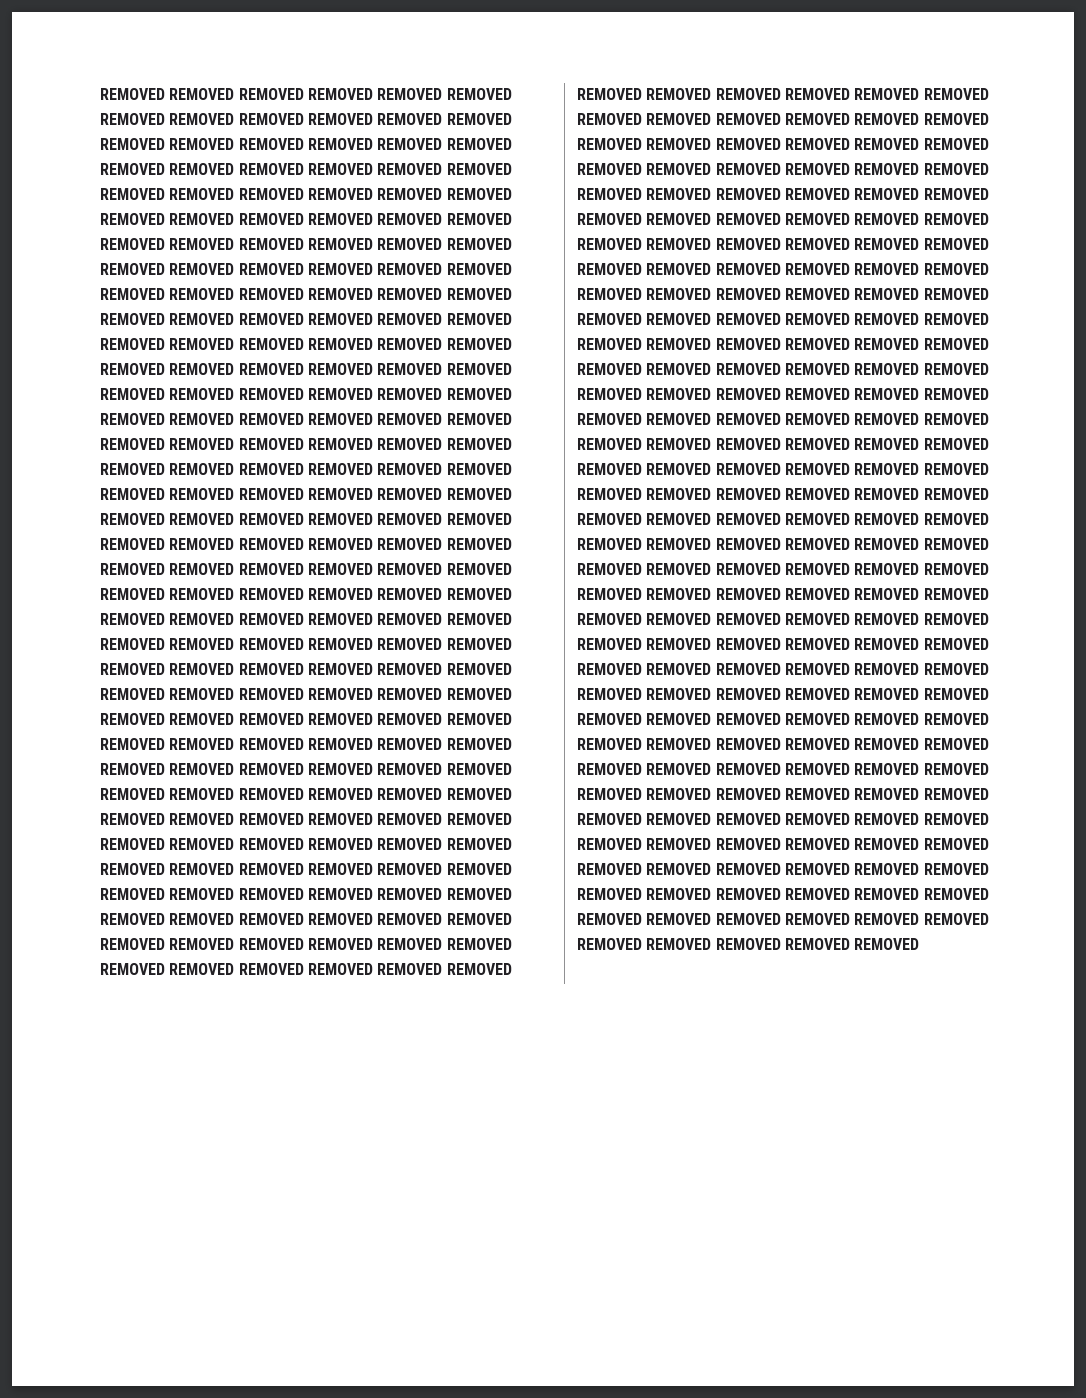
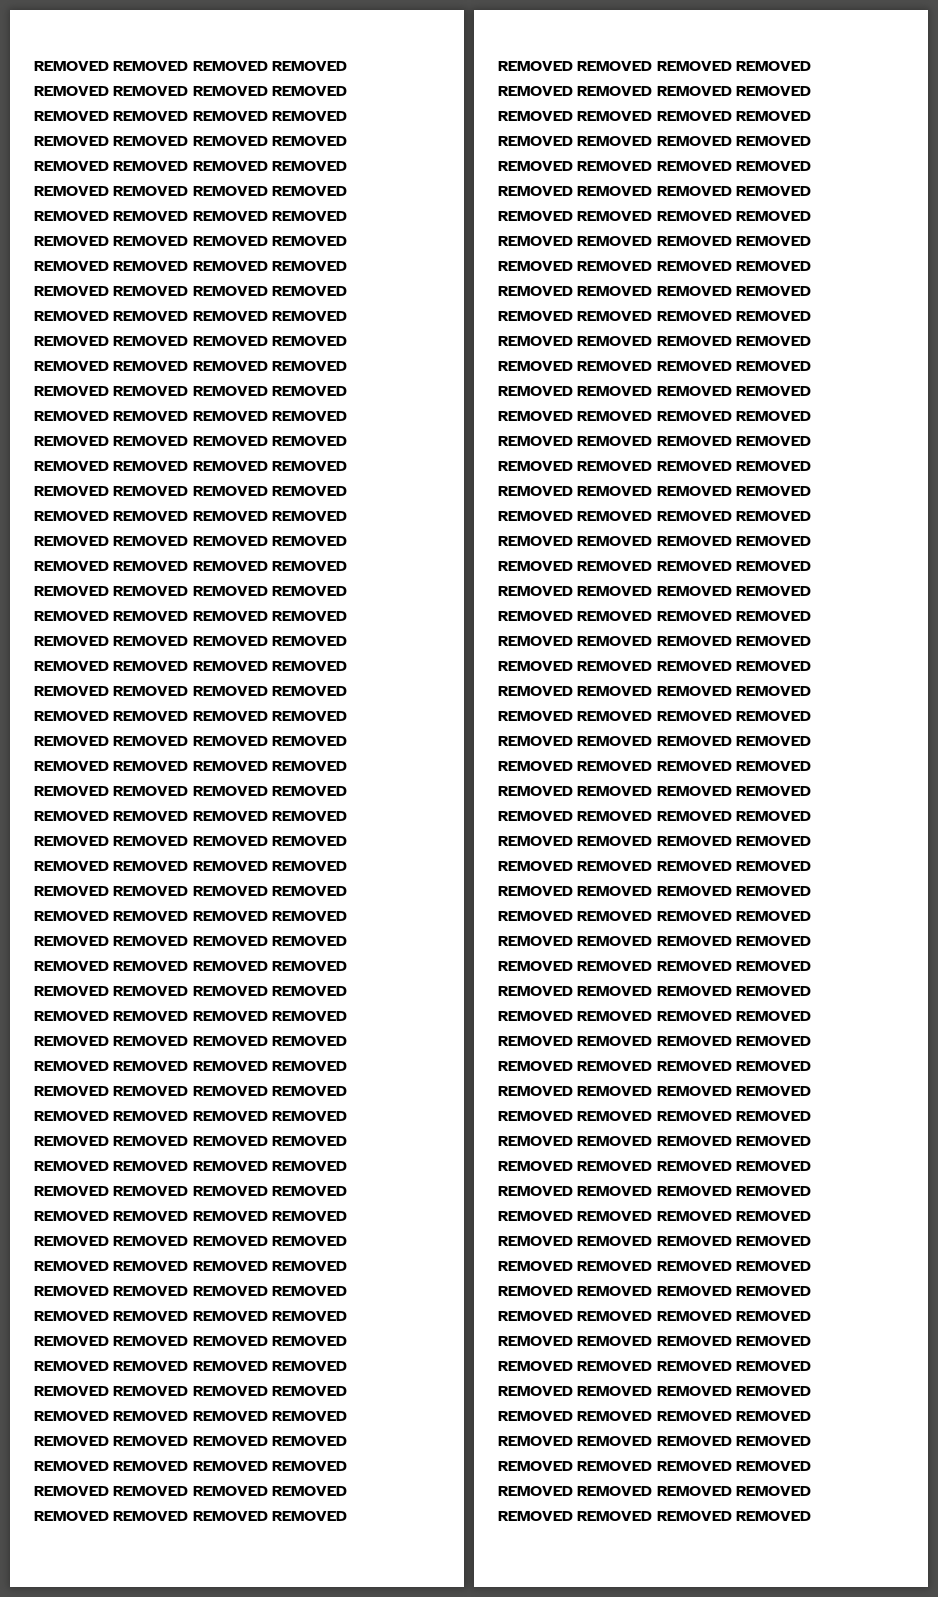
(920, 944) none -> [577,1236,811,1246] [498,1261,811,1271] [498,1286,811,1296] [498,1311,811,1321] [498,1336,811,1346] [498,1361,811,1371] [498,1386,811,1396] [498,1411,811,1421] [498,1436,811,1446] [498,1461,811,1471] [498,1486,811,1496] [498,1511,811,1521] REMOVED REMOVED REMOVED REMOVED REMOVED REMOVED REMOVED REMOVED REMOVED REMOVED REMOVED REMOVED REMOVED REMOVED REMOVED REMOVED REMOVED REMOVED REMOVED REMOVED REMOVED REMOVED REMOVED REMOVED REMOVED REMOVED REMOVED REMOVED REMOVED REMOVED REMOVED REMOVED REMOVED REMOVED REMOVED REMOVED REMOVED REMOVED REMOVED REMOVED REMOVED REMOVED REMOVED REMOVED REMOVED REMOVED REMOVED

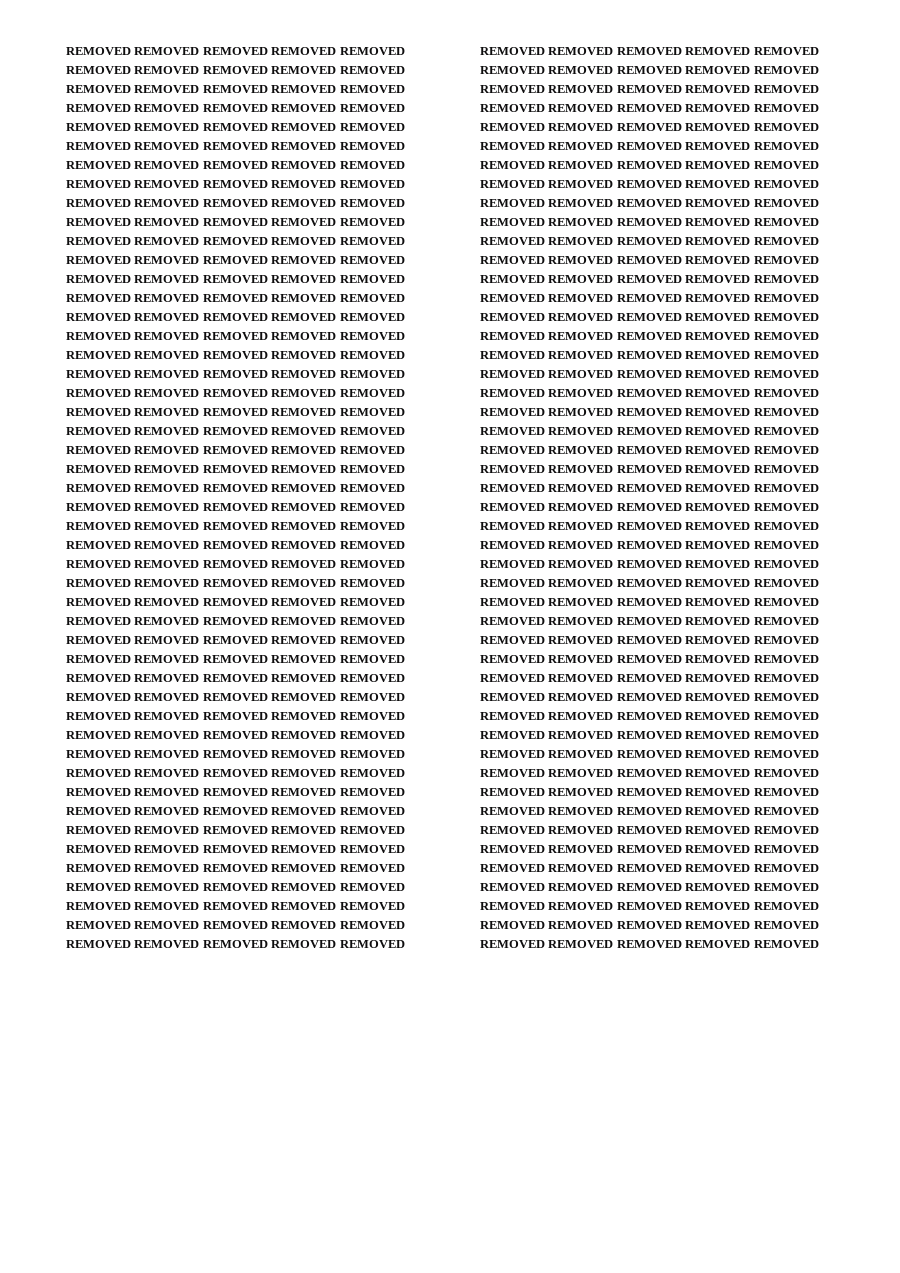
(811, 1516) none -> [616,921,819,929] [480,940,819,948] REMOVED REMOVED REMOVED REMOVED REMOVED REMOVED REMOVED REMOVED

